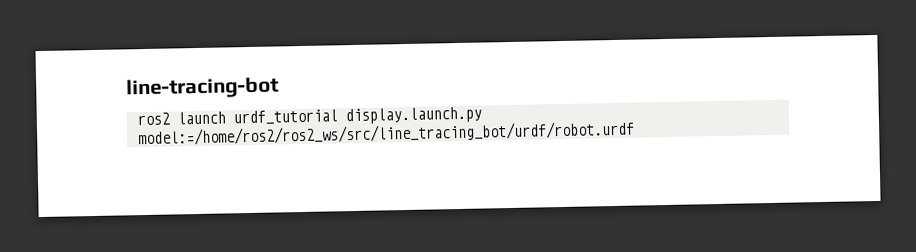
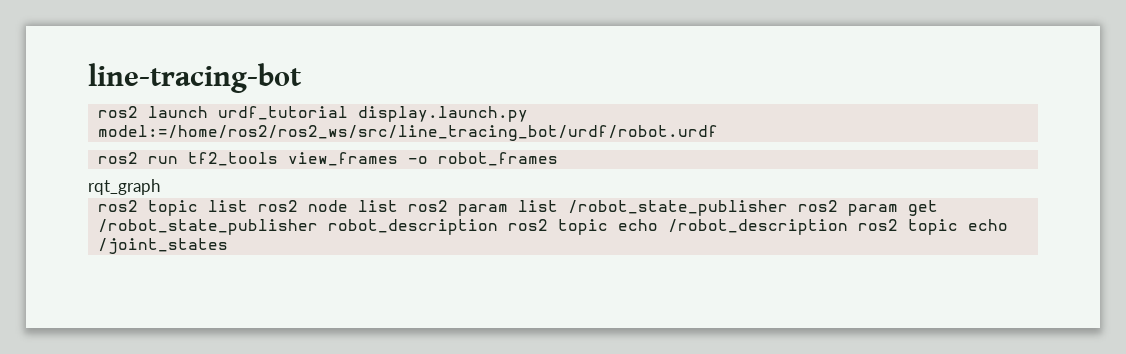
(635, 133) none -> [97,152,558,166] [88,179,160,195] [97,200,938,216] [97,219,1008,235] [97,238,228,254] // ros2 run tf2_tools view_frames -o robot_frames // rqt_graph // ros2 topic list ros2 node list ros2 param list /robot_state_publisher ros2 param get /robot_state_publisher robot_description ros2 topic echo /robot_description ros2 topic echo /joint_states

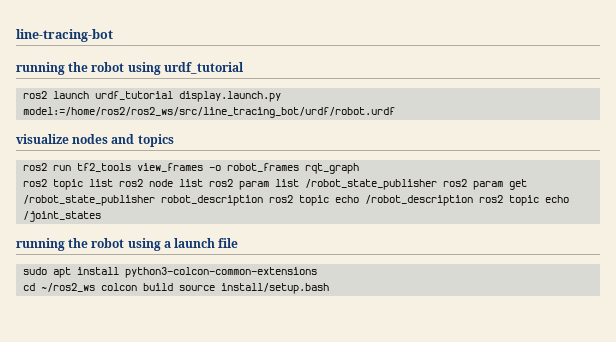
(302, 78) none -> [16,62,244,75] // running the robot using urdf_tutorial
(718, 133) none -> [16,134,174,147] // visualize nodes and topics
(558, 159) // -> (299, 167) none
(228, 246) none -> [16,238,239,251] [22,267,317,278] [22,283,329,294] // running the robot using a launch file // sudo apt install python3-colcon-common-extensions // cd ~/ros2_ws colcon build source install/setup.bash

